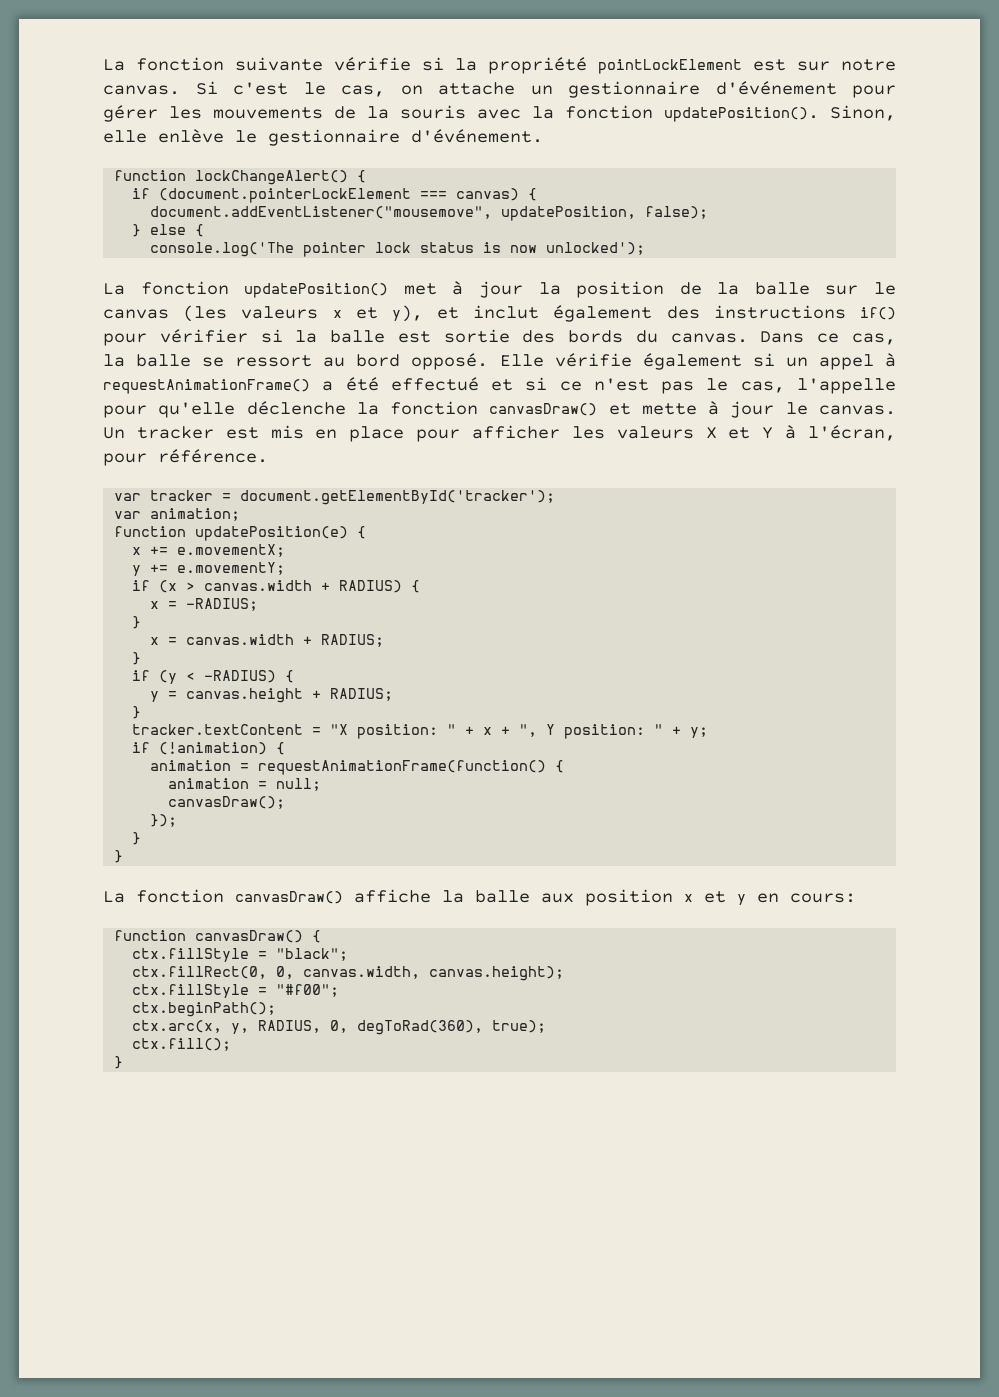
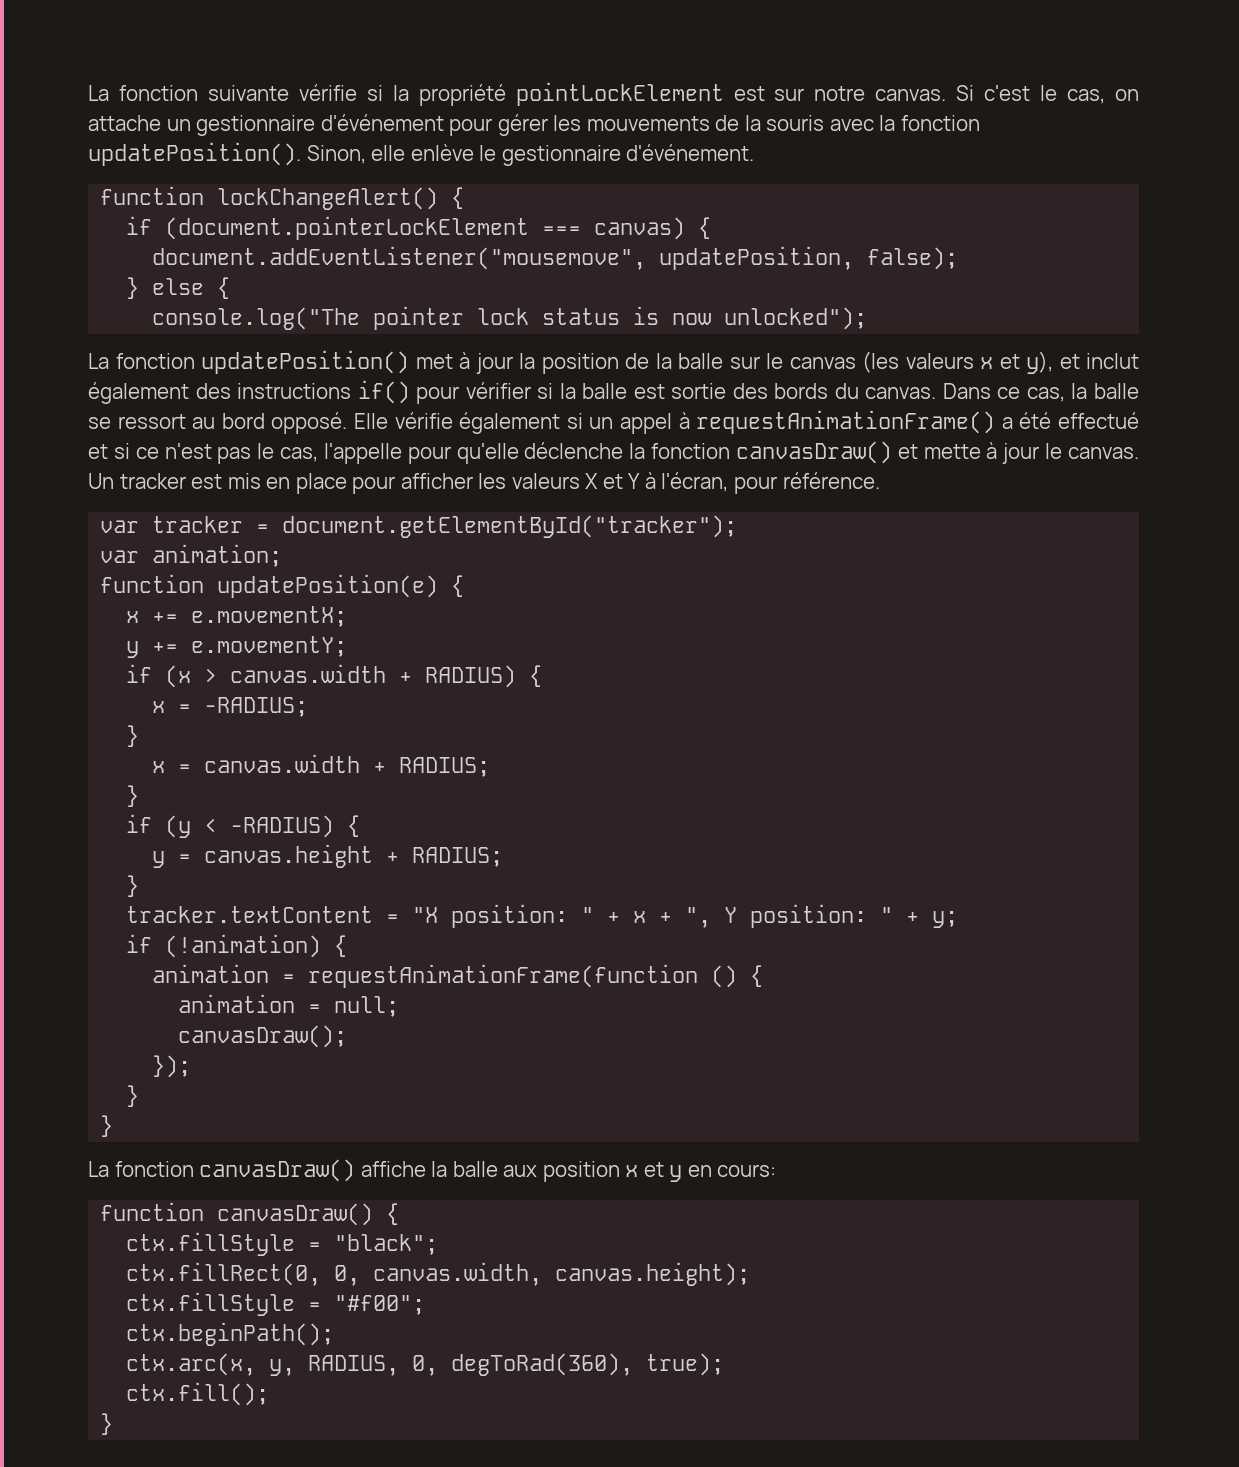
[150,242,295,257] console.log('The -> [152,307,361,330] console.log("The
[546,242,646,255] unlocked'); -> [724,307,868,330] unlocked");
[240,490,556,505] document.getElementById('tracker'); -> [282,515,738,538] document.getElementById("tracker");
[258,760,547,775] requestAnimationFrame(function() -> [308,964,738,988] requestAnimationFrame(function ()

